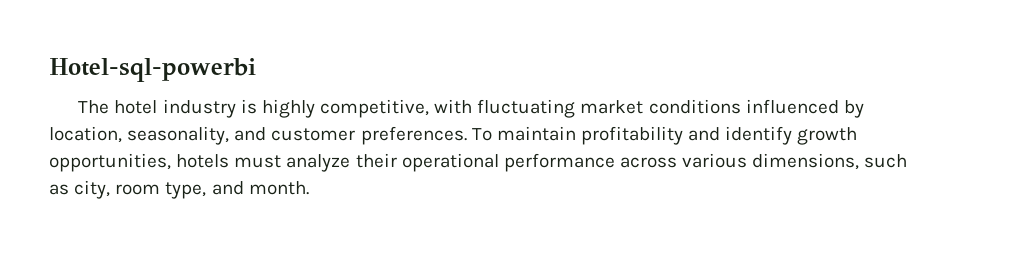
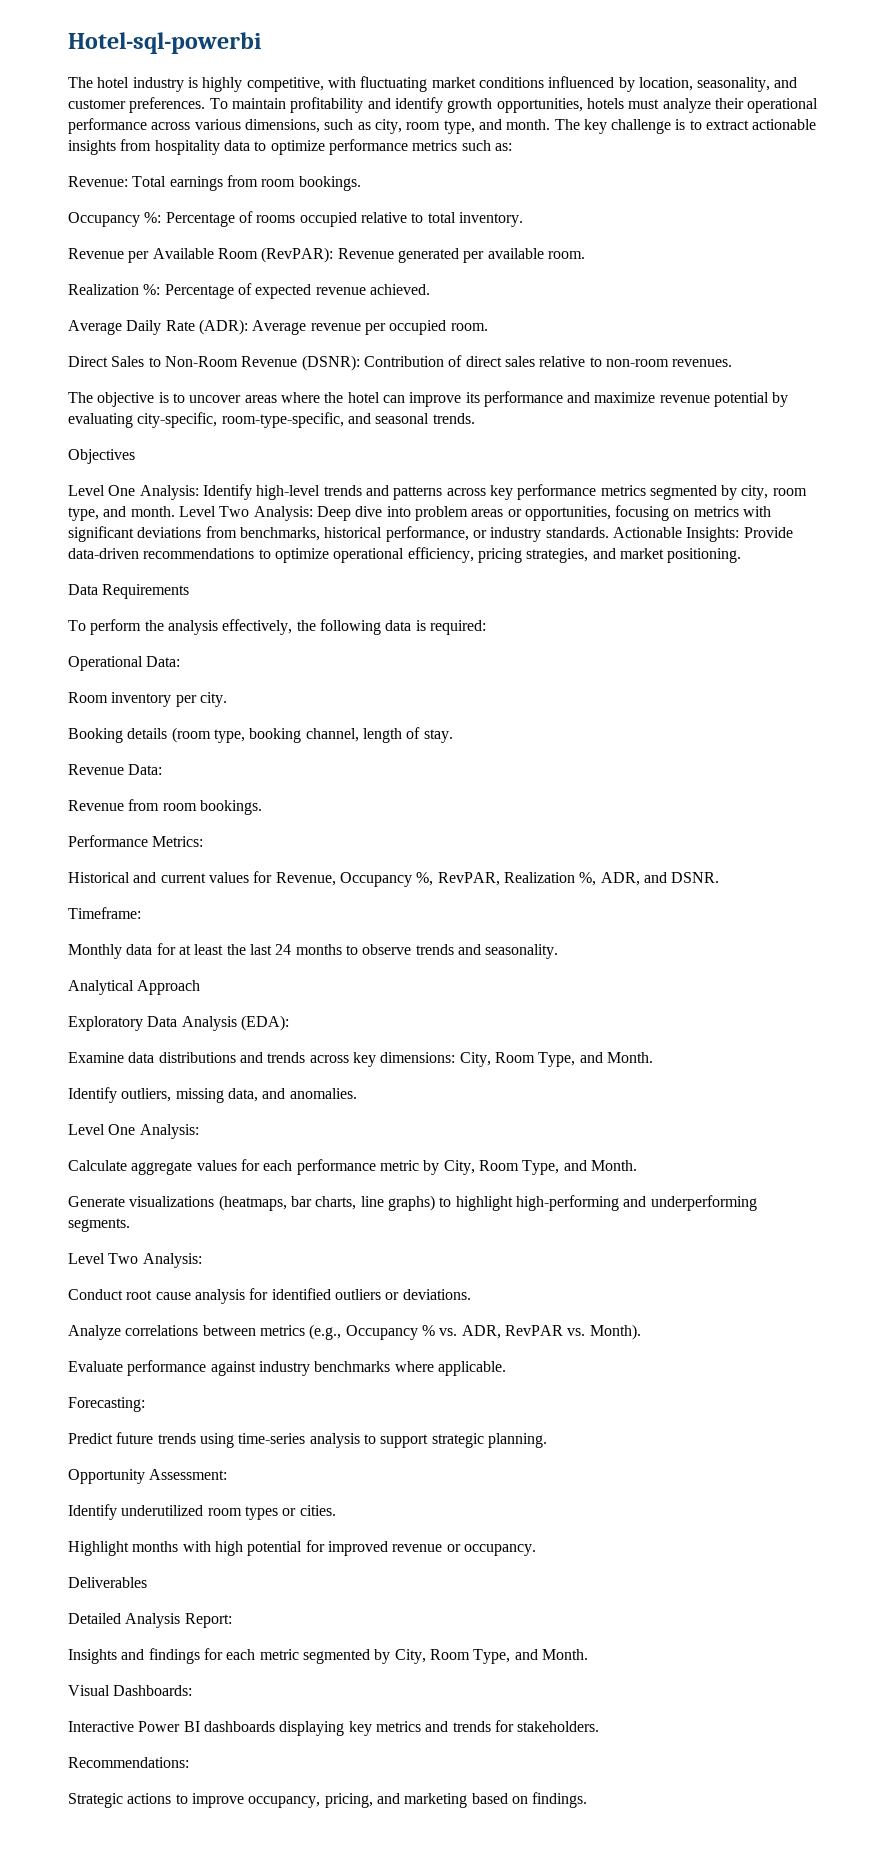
(309, 188) none -> [554,119,817,134] [68,139,512,155] [68,175,361,191] [68,211,523,227] [68,247,585,263] [68,283,430,299] [68,319,488,335] [68,355,733,371] [68,391,789,407] [68,412,475,428] [68,449,135,464] [68,484,807,500] [68,505,772,521] [68,526,793,542] [68,547,742,563] [68,584,190,599] [68,619,486,635] [68,656,181,671] [68,692,227,707] [68,727,453,743] [68,764,163,775] [68,799,262,815] [68,835,204,847] [68,871,720,887] [68,907,141,919] [68,943,559,959] [68,980,201,995] [68,1015,289,1031] [68,1052,653,1067] [68,1087,357,1103] [68,1124,199,1139] [68,1159,637,1175] [68,1195,757,1211] [68,1218,130,1232] [68,1253,202,1268] [68,1288,471,1304] [68,1324,641,1340] [68,1360,506,1376] [68,1397,145,1412] [68,1432,547,1448] [68,1469,228,1484] [68,1504,336,1520] [68,1540,536,1556] [68,1577,147,1588] [68,1613,232,1628] [68,1648,588,1664] [68,1685,193,1696] [68,1720,600,1736] [68,1757,189,1768] [68,1792,588,1808] The key challenge is to extract actionable insights from hospitality data to optimize performance metrics such as: // Revenue: Total earnings from room bookings. // Occupancy %: Percentage of rooms occupied relative to total inventory. // Revenue per Available Room (RevPAR): Revenue generated per available room. // Realization %: Percentage of expected revenue achieved. // Average Daily Rate (ADR): Average revenue per occupied room. // Direct Sales to Non-Room Revenue (DSNR): Contribution of direct sales relative to non-room revenues. // The objective is to uncover areas where the hotel can improve its performance and maximize revenue potential by evaluating city-specific, room-type-specific, and seasonal trends. // Objectives // Level One Analysis: Identify high-level trends and patterns across key performance metrics segmented by city, room type, and month. Level Two Analysis: Deep dive into problem areas or opportunities, focusing on metrics with significant deviations from benchmarks, historical performance, or industry standards. Actionable Insights: Provide data-driven recommendations to optimize operational efficiency, pricing strategies, and market positioning. // Data Requirements // To perform the analysis effectively, the following data is required: // Operational Data: // Room inventory per city. // Booking details (room type, booking channel, length of stay. // Revenue Data: // Revenue from room bookings. // Performance Metrics: // Historical and current values for Revenue, Occupancy %, RevPAR, Realization %, ADR, and DSNR. // Timeframe: // Monthly data for at least the last 24 months to observe trends and seasonality. // Analytical Approach // Exploratory Data Analysis (EDA): // Examine data distributions and trends across key dimensions: City, Room Type, and Month. // Identify outliers, missing data, and anomalies. // Level One Analysis: // Calculate aggregate values for each performance metric by City, Room Type, and Month. // Generate visualizations (heatmaps, bar charts, line graphs) to highlight high-performing and underperforming segments. // Level Two Analysis: // Conduct root cause analysis for identified outliers or deviations. // Analyze correlations between metrics (e.g., Occupancy % vs. ADR, RevPAR vs. Month). // Evaluate performance against industry benchmarks where applicable. // Forecasting: // Predict future trends using time-series analysis to support strategic planning. // Opportunity Assessment: // Identify underutilized room types or cities. // Highlight months with high potential for improved revenue or occupancy. // Deliverables // Detailed Analysis Report: // Insights and findings for each metric segmented by City, Room Type, and Month. // Visual Dashboards: // Interactive Power BI dashboards displaying key metrics and trends for stakeholders. // Recommendations: // Strategic actions to improve occupancy, pricing, and marketing based on findings.

